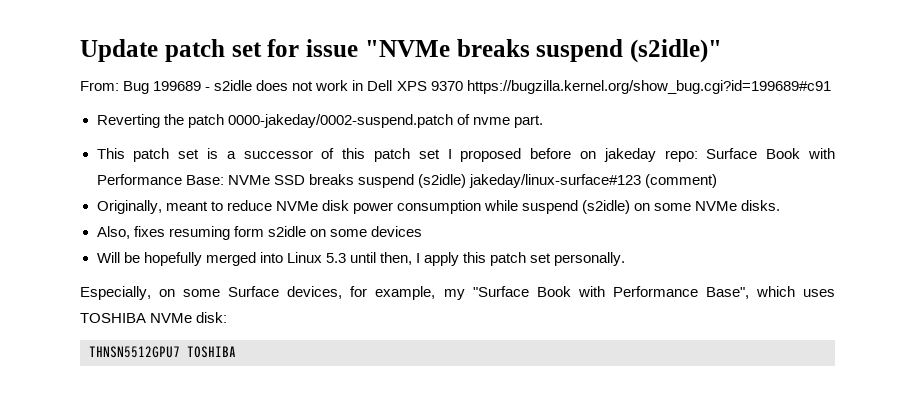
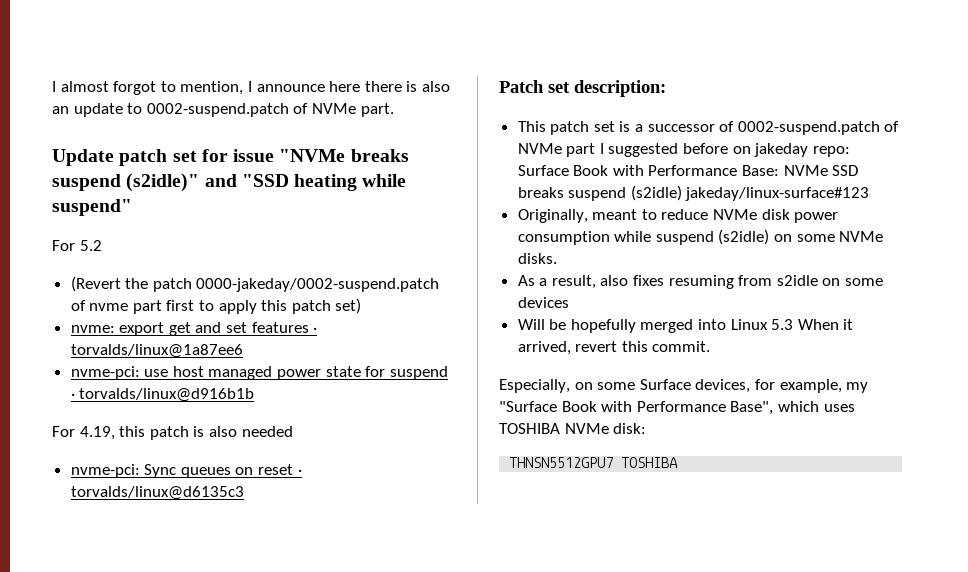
(80, 50) none -> [52,81,450,95] [52,103,394,117] I almost forgot to mention, I announce here there is also an update to 0002-suspend.patch of NVMe part. //
[80,80,831,94] [96,114,160,128] // From: Bug 199689 - s2idle does not work in Dell XPS 9370 https://bugzilla.kernel.org/show_bug.cgi?id=199689#c91 // Reverting -> [204,174,407,191] [52,199,132,216] [52,240,102,251] [70,276,121,292] and "SSD heating while suspend" // For 5.2 // (Revert
[513,115,543,128] part. -> [132,298,362,314] [70,322,318,336] [70,344,243,358] [70,366,448,380] [70,388,255,402] [52,426,293,440] [70,464,302,478] [70,486,244,500] [499,80,666,97] part first to apply this patch set) // nvme: export get and set features · torvalds/linux@1a87ee6 // nvme-pci: use host managed power state for suspend · torvalds/linux@d916b1b // For 4.19, this patch is also needed // nvme-pci: Sync queues on reset · torvalds/linux@d6135c3 // Patch set description:
[342,148,522,162] this patch set I proposed -> [737,121,900,135] [517,143,679,157] 0002-suspend.patch of NVMe part I suggested
[644,174,717,188] (comment) -> (870, 194) none
[96,226,130,239] Also, -> [517,275,629,289] As a result, also
[233,226,264,237] form -> [738,275,773,286] from
[349,252,626,266] until then, I apply this patch set personally. -> [797,319,854,330] [517,341,711,355] When it arrived, revert this commit.

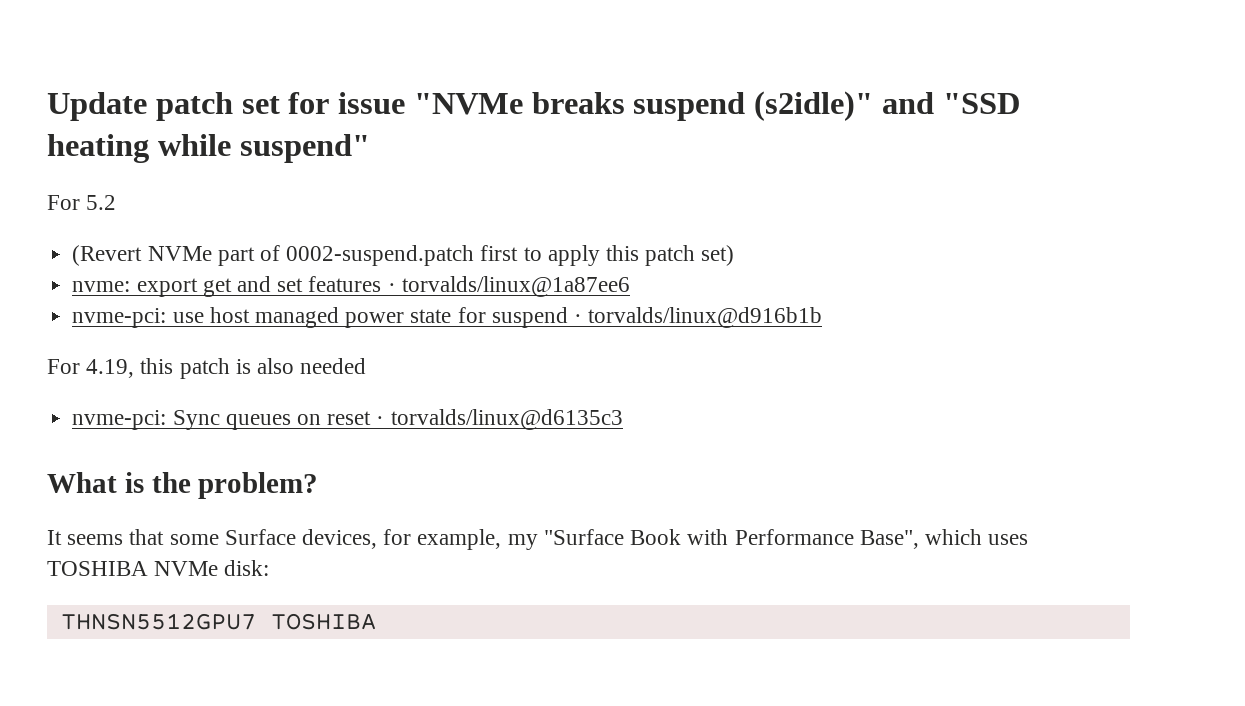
[52,81,450,95] [52,103,394,117] I almost forgot to mention, I announce here there is also an update to 0002-suspend.patch of NVMe part. // -> (47, 106) none
[125,278,440,292] [70,300,162,314] the patch 0000-jakeday/0002-suspend.patch of nvme part -> [147,245,475,266] NVMe part of 0002-suspend.patch
[499,80,666,97] [517,121,900,135] [517,143,850,157] [517,165,859,176] [517,185,870,201] [517,209,839,223] [517,229,884,245] [517,253,557,264] [517,275,884,289] [517,297,569,308] [517,319,854,333] [517,341,711,355] [499,379,593,393] Patch set description: // This patch set is a successor of 0002-suspend.patch of NVMe part I suggested before on jakeday repo: Surface Book with Performance Base: NVMe SSD breaks suspend (s2idle) jakeday/linux-surface#123 // Originally, meant to reduce NVMe disk power consumption while suspend (s2idle) on some NVMe disks. // As a result, also fixes resuming from s2idle on some devices // Will be hopefully merged into Linux 5.3 When it arrived, revert this commit. // Especially, on -> [47,472,319,499] [47,529,165,545] What is the problem? // It seems that

